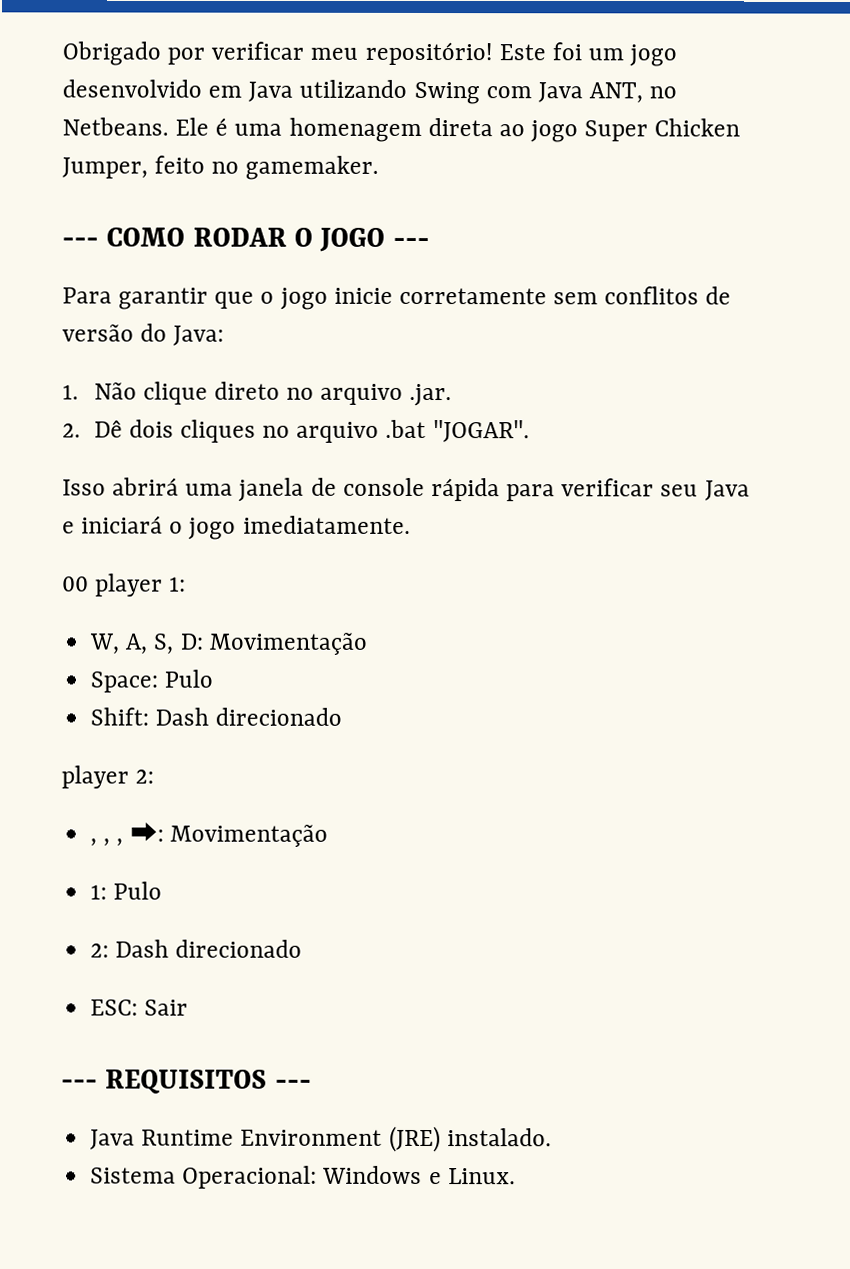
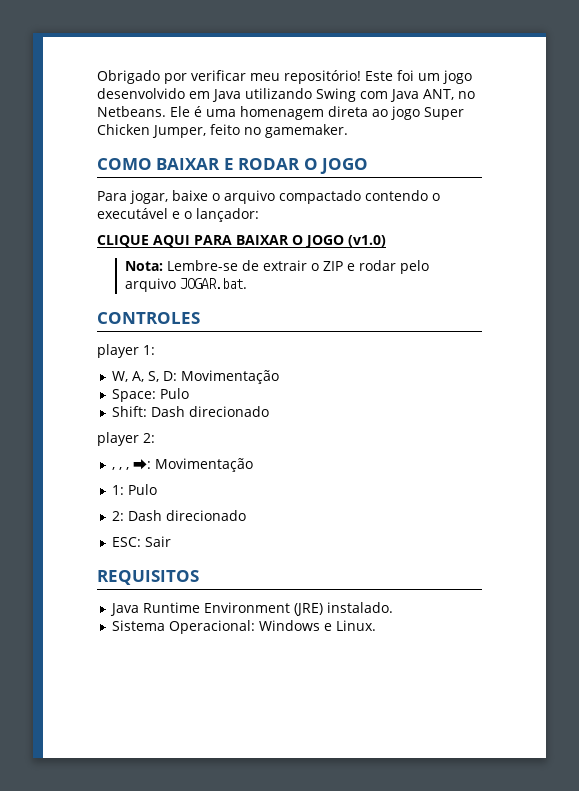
[62,227,186,247] --- COMO -> [97,158,234,170] COMO BAIXAR E
[392,237,430,248] --- -> (369, 166) none
[118,286,732,310] [62,323,225,346] [62,381,453,407] [62,419,530,443] [62,477,750,502] [62,515,411,540] [62,576,89,592] garantir que o jogo inicie corretamente sem conflitos de versão do Java: // 1. Não clique direto no arquivo .jar. // 2. Dê dois cliques no arquivo .bat "JOGAR". // Isso abrirá uma janela de console rápida para verificar seu Java e iniciará o jogo imediatamente. // 00 -> [130,190,440,204] [97,208,259,222] [97,235,386,248] [124,260,429,274] [124,278,247,292] [97,312,200,324] jogar, baixe o arquivo compactado contendo o executável e o lançador: // CLIQUE AQUI PARA BAIXAR O JOGO (v1.0) // Nota: Lembre-se de extrair o ZIP e rodar pelo arquivo JOGAR.bat. // CONTROLES //
[61,1079,98,1089] --- -> (172, 541) none
[274,1079,312,1089] --- -> (199, 577) none

